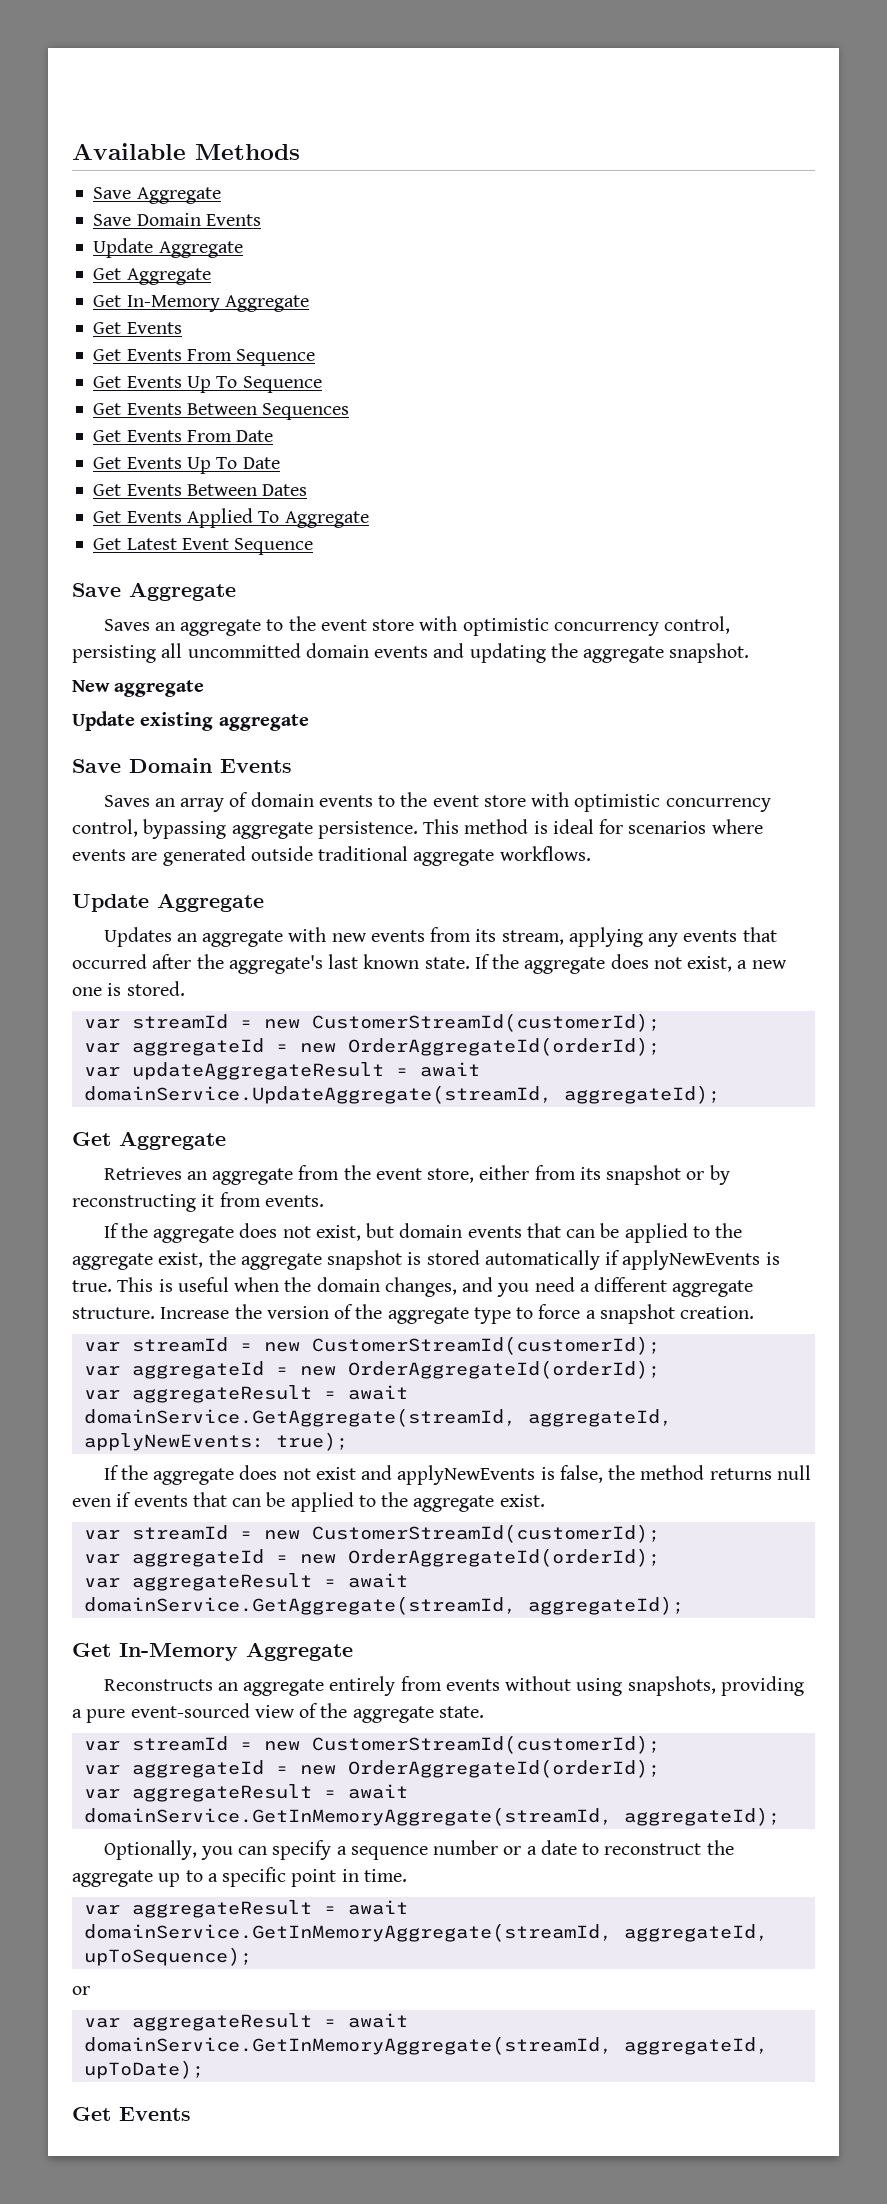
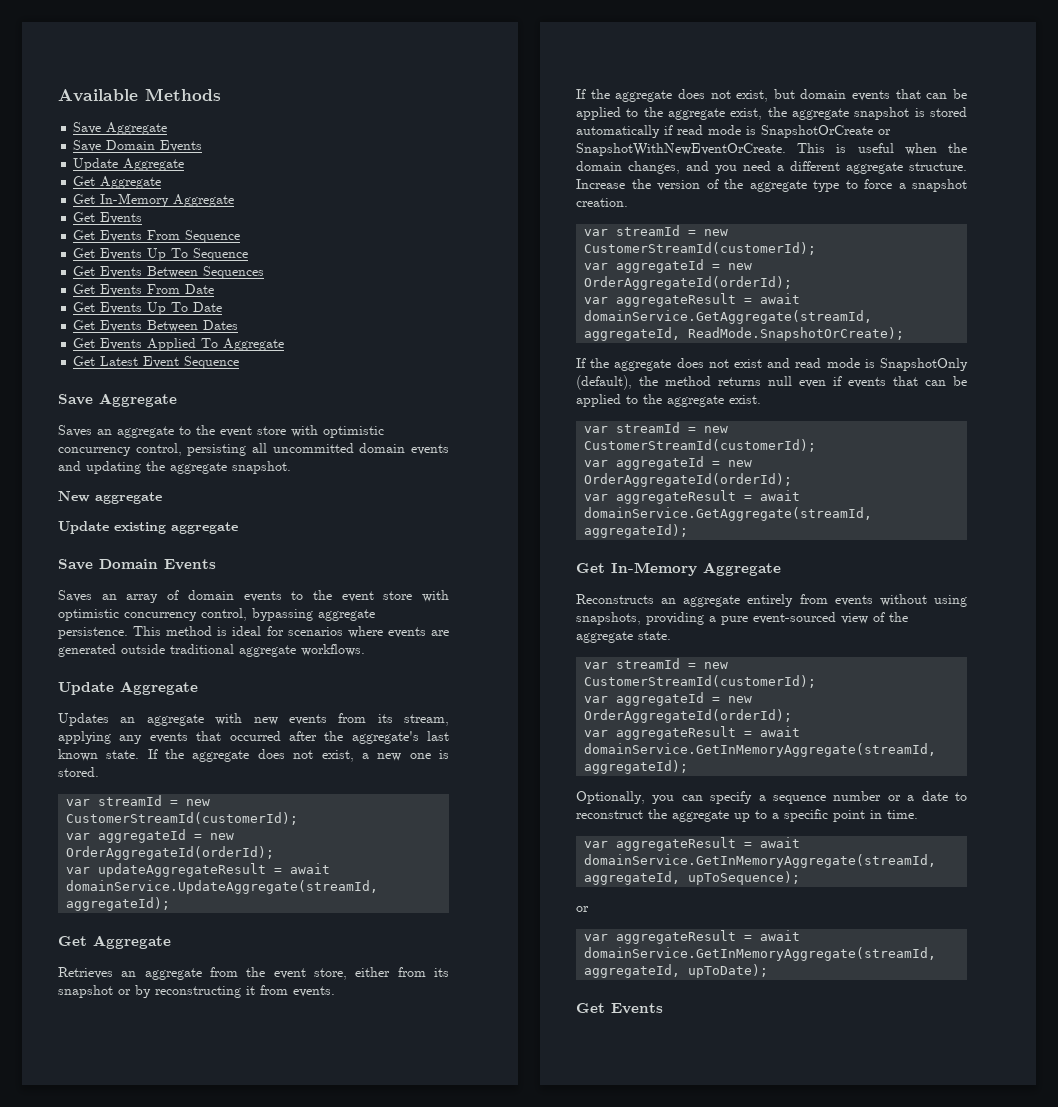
[622,1250,780,1270] [72,1280,112,1292] applyNewEvents is true. -> [677,125,891,138] [576,143,786,156] read mode is SnapshotOrCreate or SnapshotWithNewEventOrCreate.
[83,1432,348,1451] applyNewEvents: true); -> [688,327,905,341] ReadMode.SnapshotOrCreate);
[397,1465,603,1485] applyNewEvents is false, -> [795,358,968,371] [576,375,632,390] read mode is SnapshotOnly (default),

